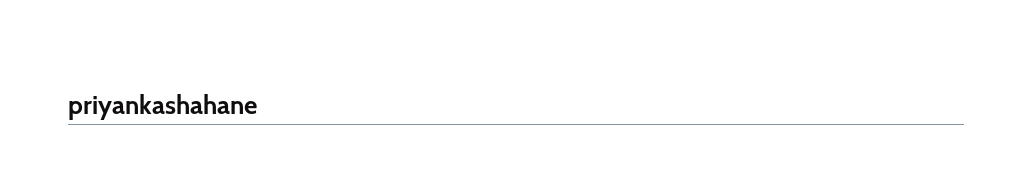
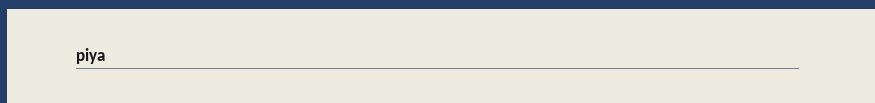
[68,94,257,120] priyankashahane -> [76,48,105,64] piya

